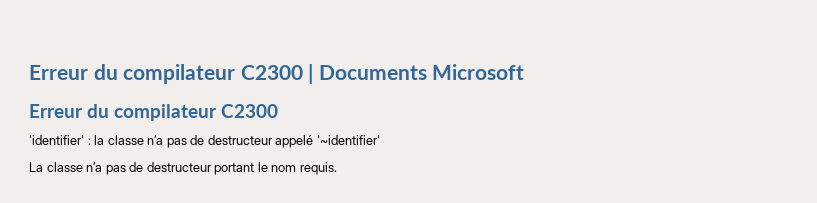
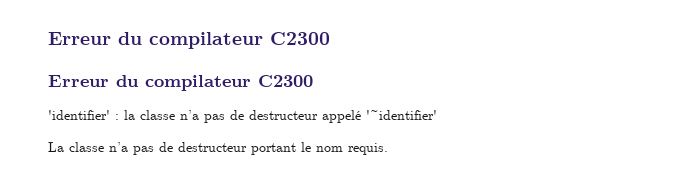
[29,64,525,84] Erreur du compilateur C2300 | Documents Microsoft -> [48,32,330,49] Erreur du compilateur C2300

